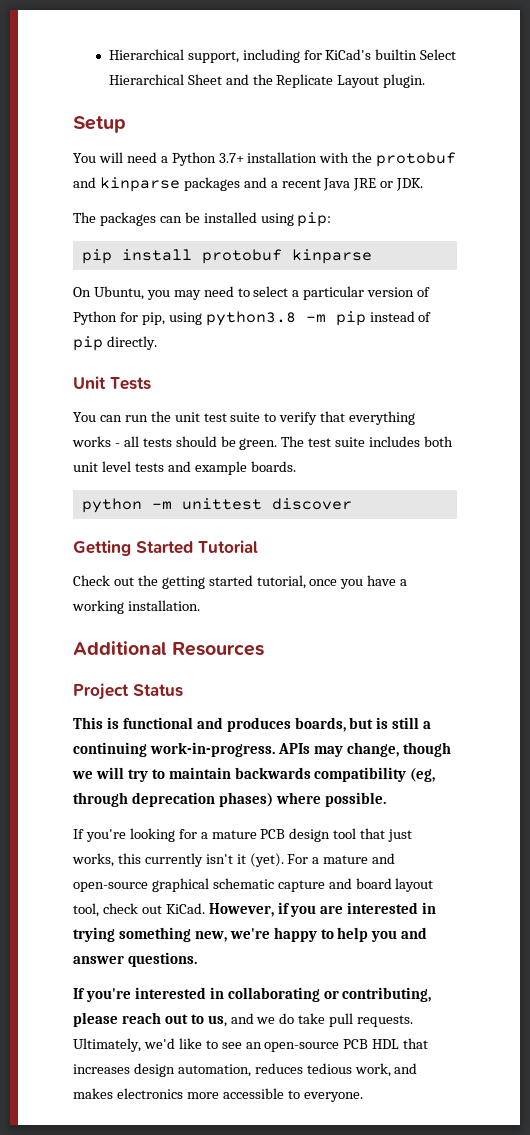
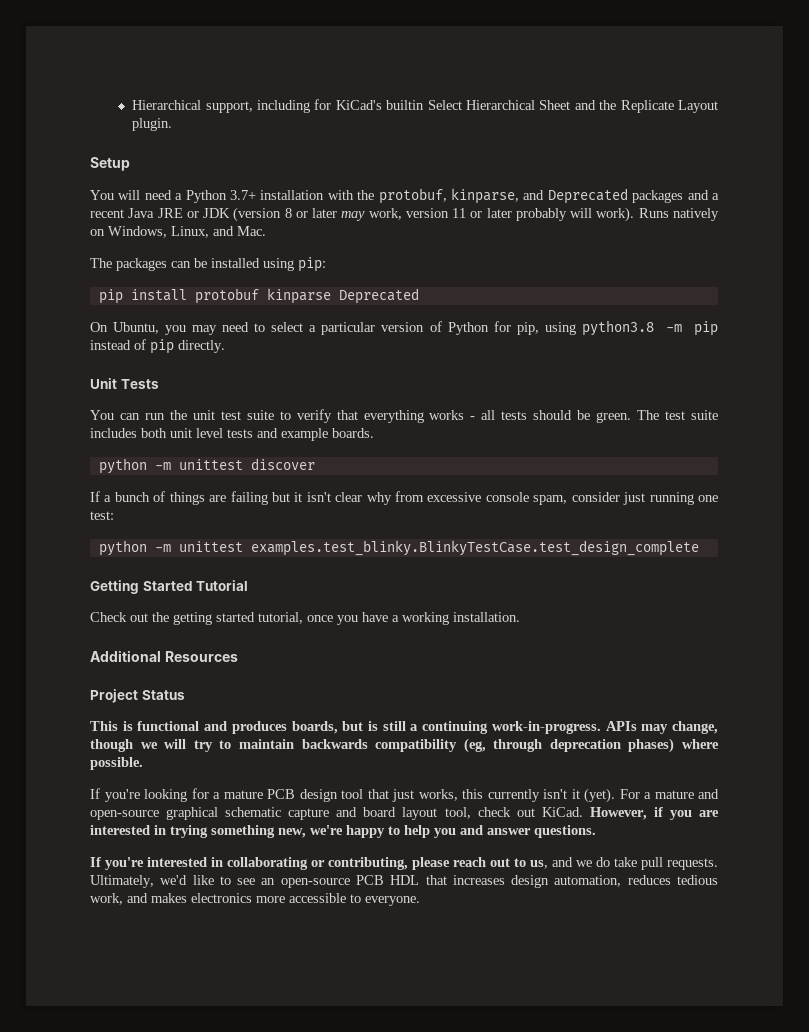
[376,152,457,167] [73,177,180,192] protobuf and kinparse -> [378,188,628,204] protobuf, kinparse, and Deprecated
[396,178,424,191] JDK. -> [203,207,719,222] [90,226,266,238] JDK (version 8 or later may work, version 11 or later probably will work). Runs natively on Windows, Linux, and Mac.
(372, 256) none -> [338,288,419,304] Deprecated
(352, 504) none -> [90,491,719,505] [90,511,114,520] [98,540,699,556] // If a bunch of things are failing but it isn't clear why from excessive console spam, consider just running one test: // python -m unittest examples.test_blinky.BlinkyTestCase.test_design_complete

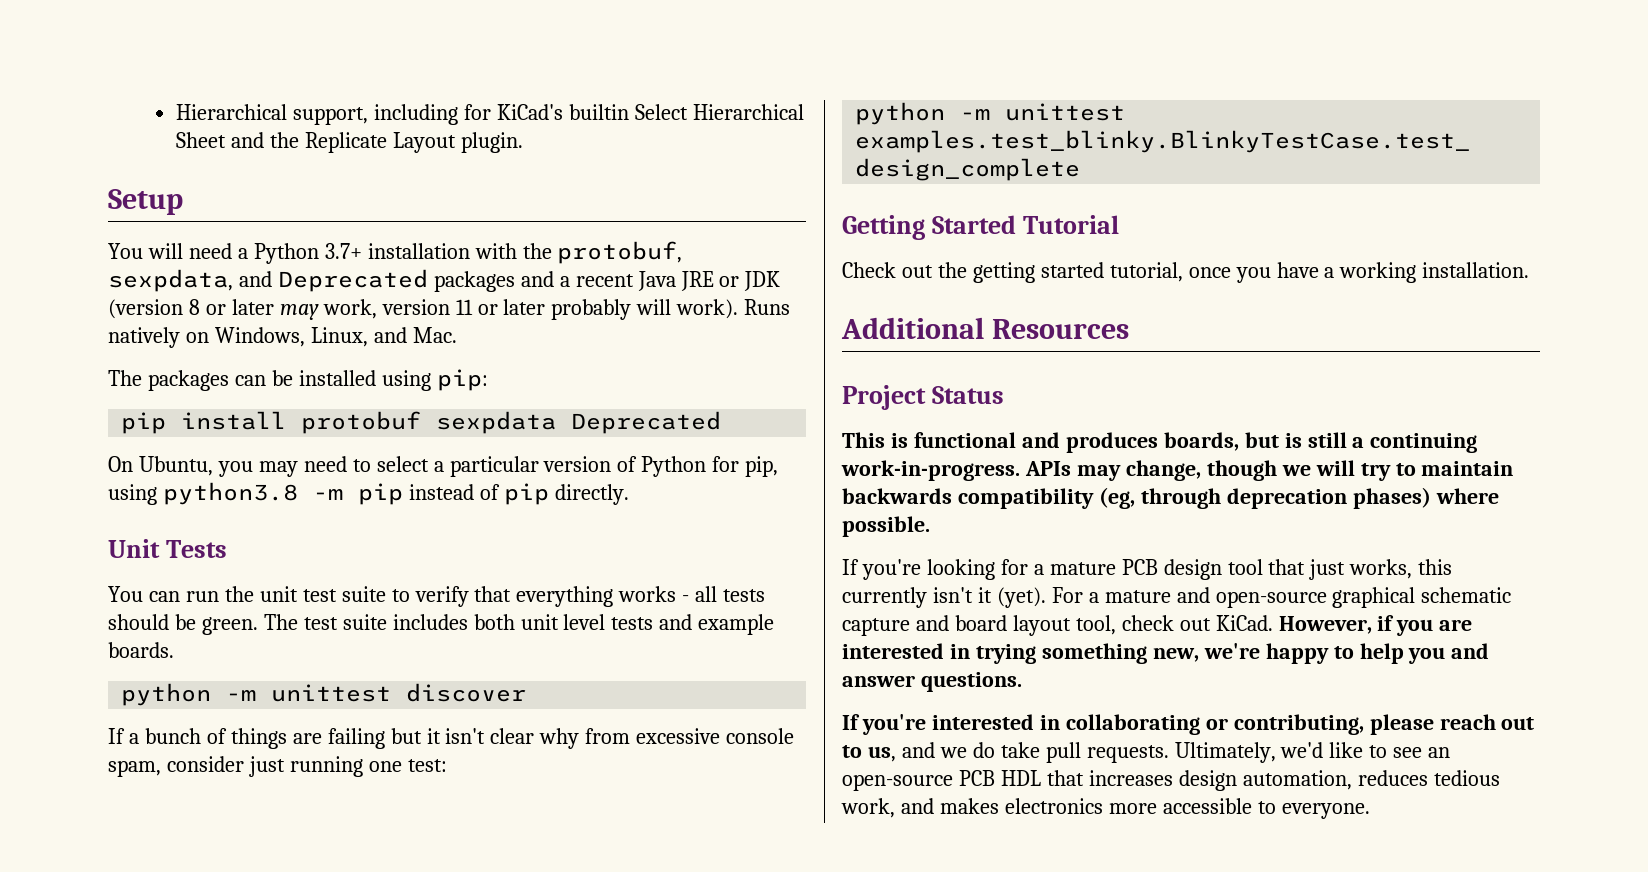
[451,188,519,204] kinparse, -> [108,269,233,292] sexpdata,
[266,288,331,304] kinparse -> [436,411,557,434] sexpdata

